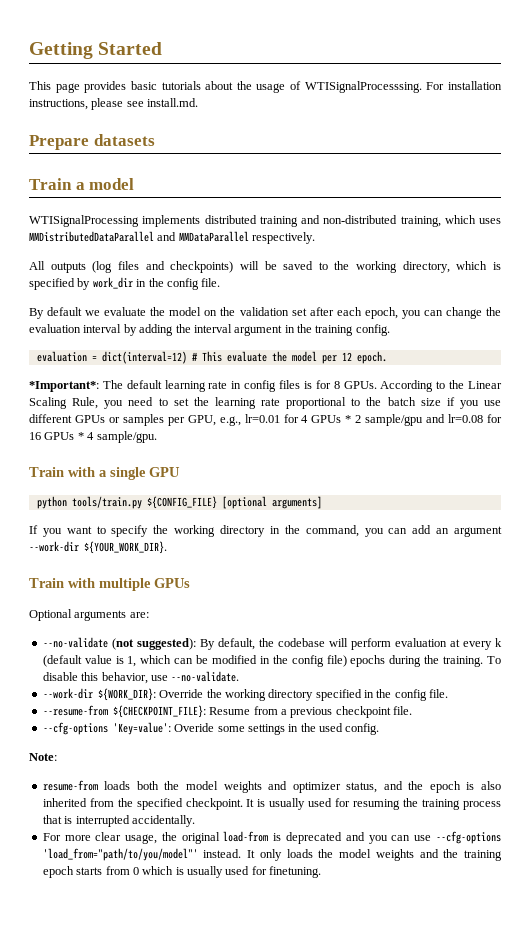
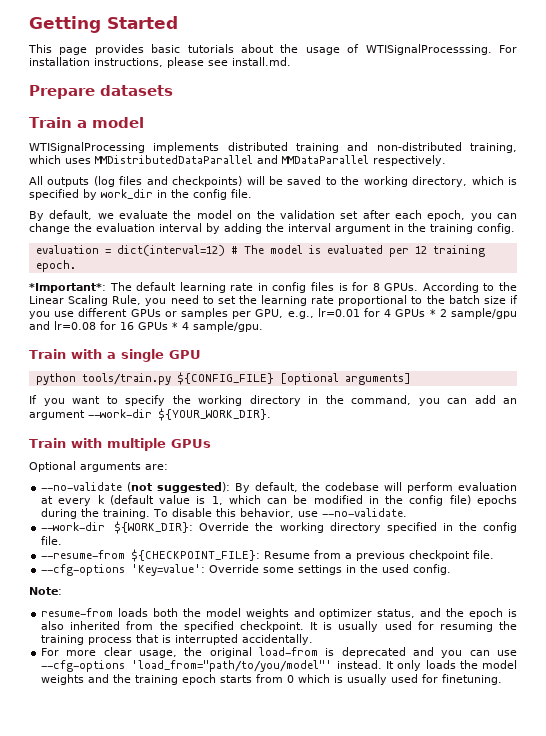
[47,307,83,316] default -> [49,210,93,220] default,
[201,351,317,362] This evaluate the model -> [243,245,383,254] The model is evaluated
(352, 356) none -> [432,245,485,257] training
[174,723,215,732] Overide -> [209,564,260,573] Override

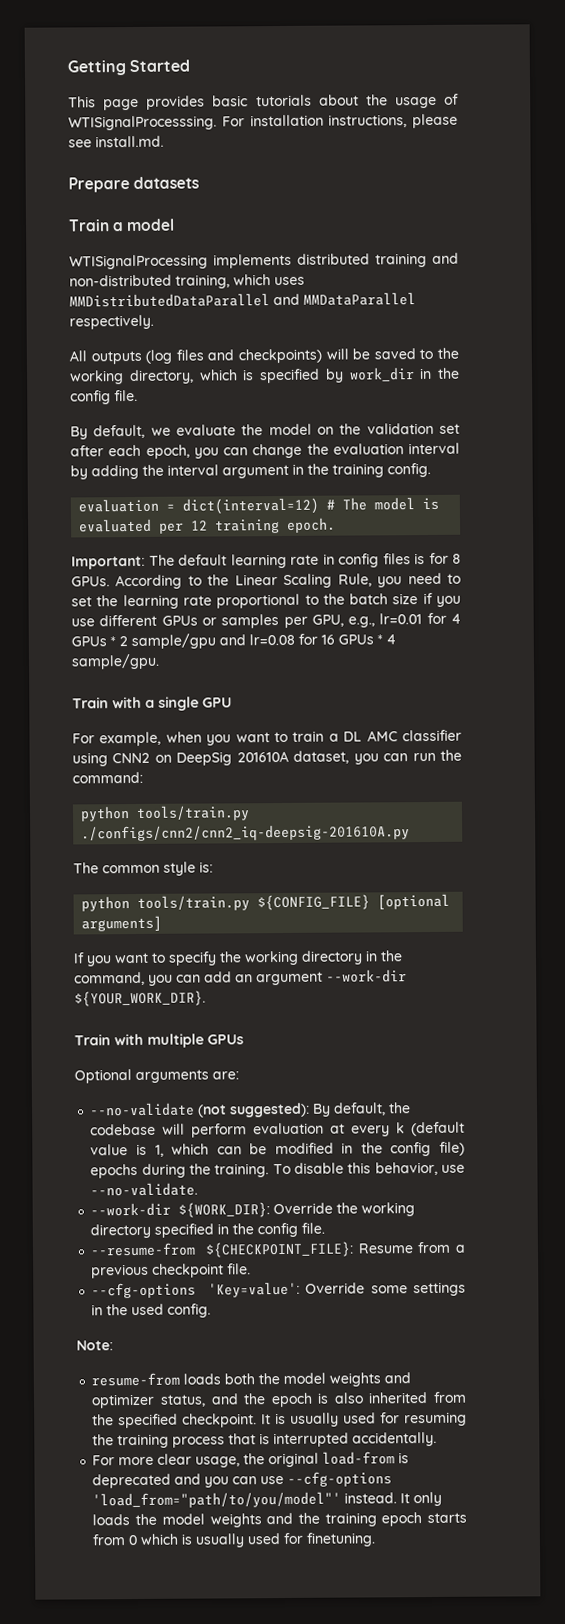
[29,283,106,293] *Important*: -> [71,555,145,570] Important:
(201, 354) none -> [72,729,462,747] [72,749,463,767] [72,771,143,784] [80,805,251,822] [81,824,411,842] [73,861,213,876] // For example, when you want to train a DL AMC classifier using CNN2 on DeepSig 201610A dataset, you can run the command: // python tools/train.py ./configs/cnn2/cnn2_iq-deepsig-201610A.py // The common style is:

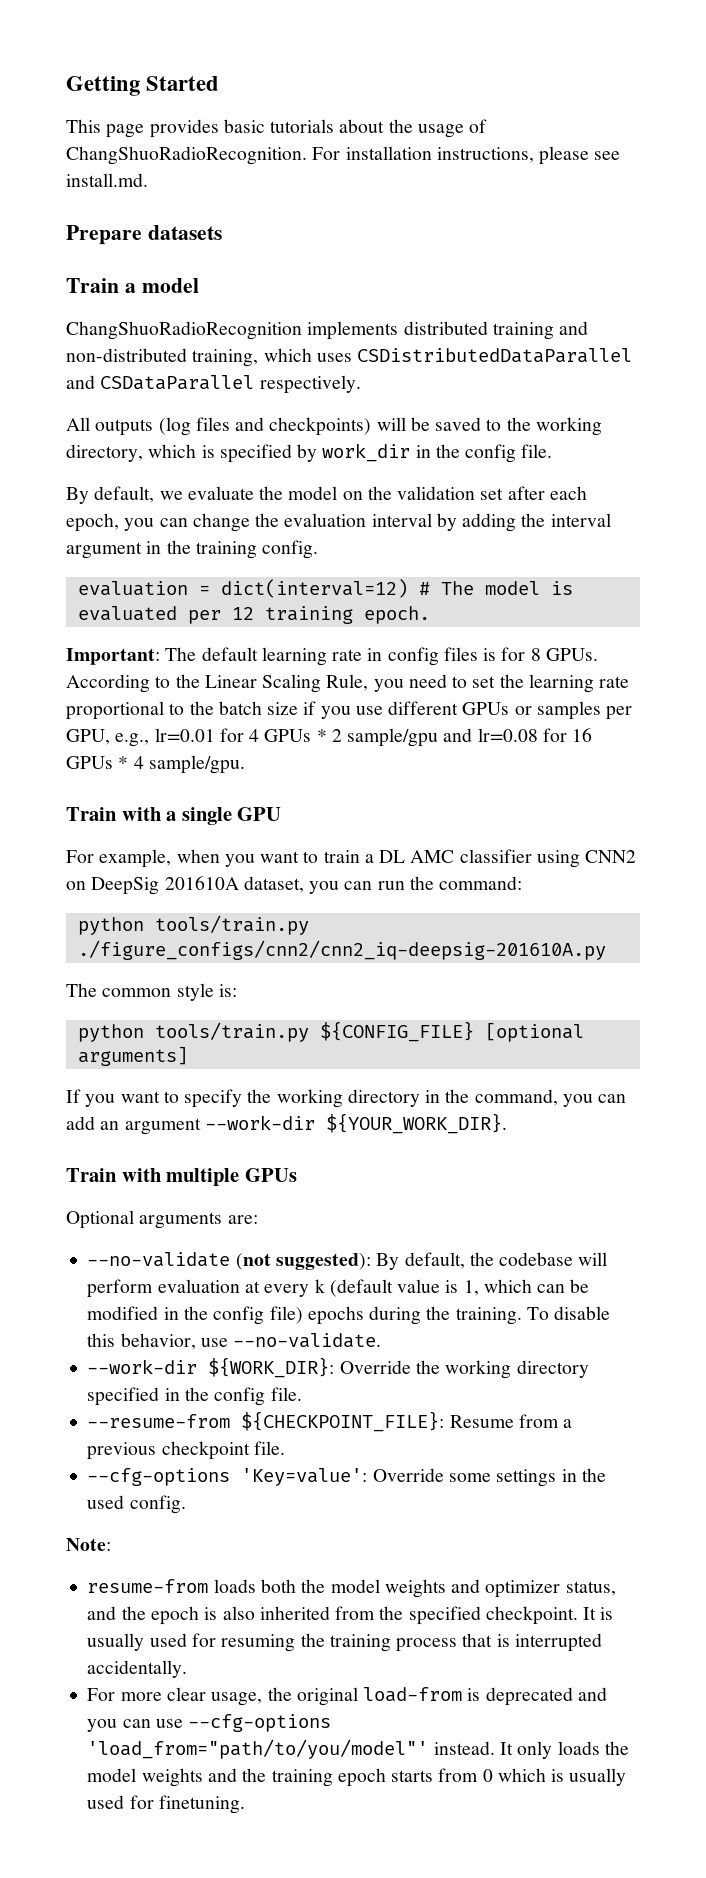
[68,115,217,131] WTISignalProcesssing. -> [66,146,307,165] ChangShuoRadioRecognition.
[69,254,208,270] WTISignalProcessing -> [66,321,302,340] ChangShuoRadioRecognition
[69,292,416,308] MMDistributedDataParallel and MMDataParallel -> [357,348,633,363] [66,375,255,390] CSDistributedDataParallel and CSDataParallel
[81,824,411,842] ./configs/cnn2/cnn2_iq-deepsig-201610A.py -> [77,940,606,960] ./figure_configs/cnn2/cnn2_iq-deepsig-201610A.py

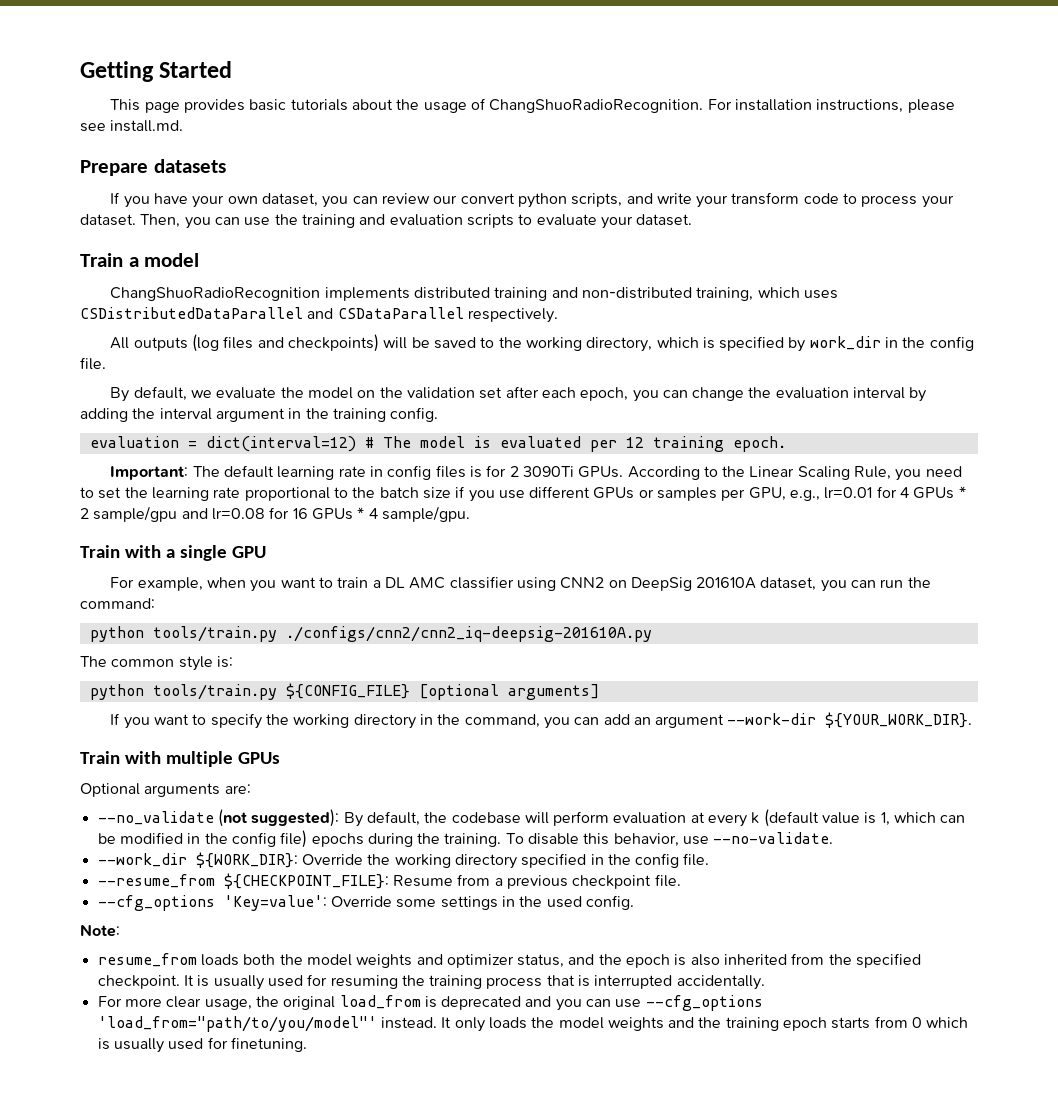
(222, 232) none -> [110,192,954,208] [80,214,693,229] // If you have your own dataset, you can review our convert python scripts, and write your transform code to process your dataset. Then, you can use the training and evaluation scripts to evaluate your dataset.
[530,648,541,661] 8 -> [509,466,574,477] 2 3090Ti
[77,940,606,960] ./figure_configs/cnn2/cnn2_iq-deepsig-201610A.py -> [285,626,652,642] ./configs/cnn2/cnn2_iq-deepsig-201610A.py
[87,1252,231,1267] --no-validate -> [97,811,214,825] --no_validate
[87,1359,198,1374] --work-dir -> [97,853,187,867] --work_dir
[87,1414,231,1428] --resume-from -> [97,874,215,888] --resume_from
[87,1468,231,1486] --cfg-options -> [97,895,215,911] --cfg_options
[87,1579,209,1593] resume-from -> [97,953,197,967] resume_from
[363,1687,463,1702] load-from -> [339,995,421,1009] load_from
[188,1714,332,1732] --cfg-options -> [645,995,763,1011] --cfg_options

